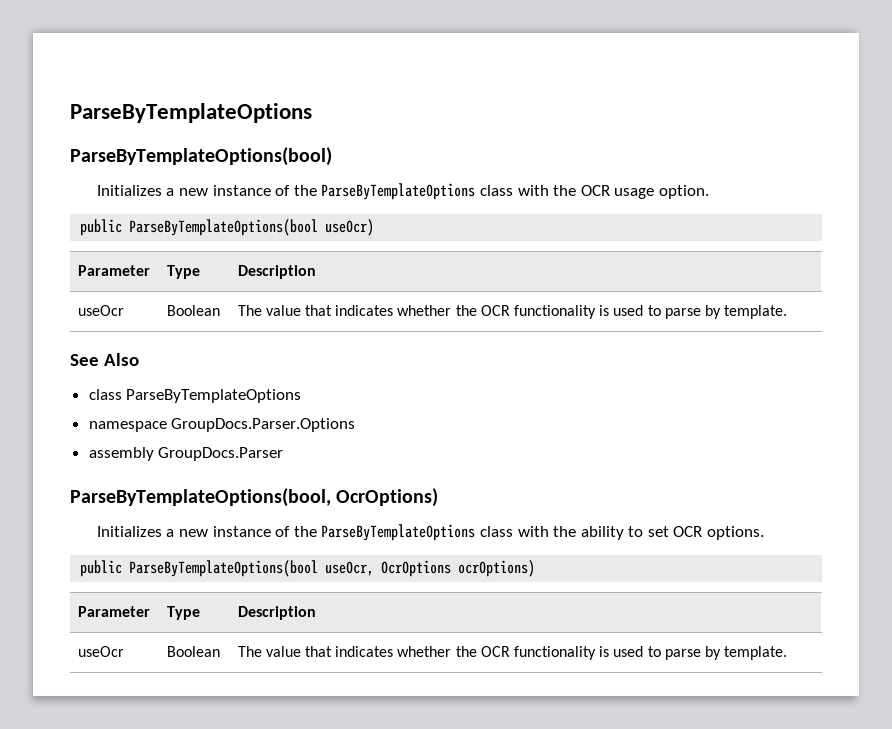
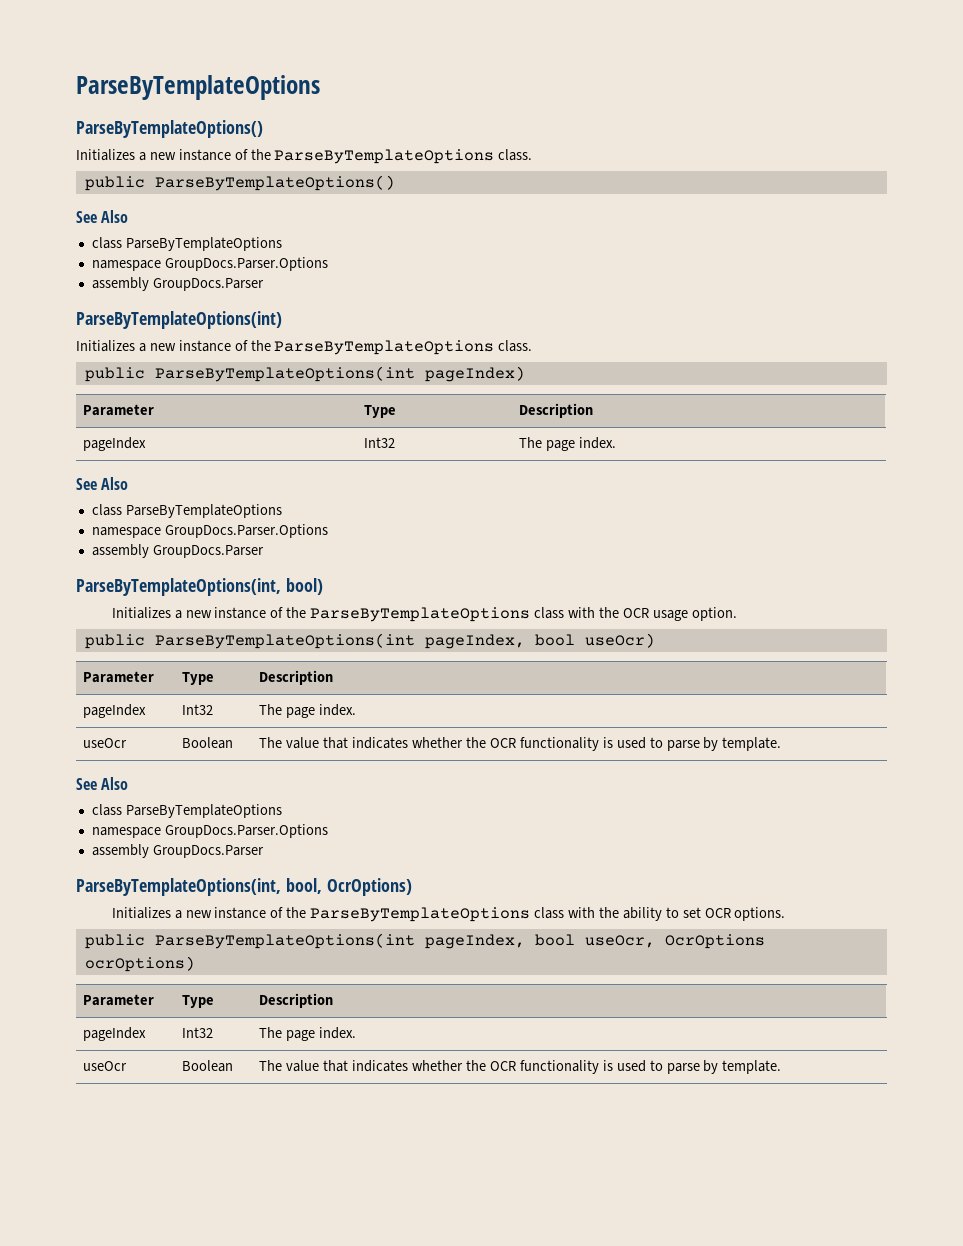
[70,103,312,123] [70,147,332,166] ParseByTemplateOptions // ParseByTemplateOptions(bool) -> [76,75,320,100] [76,120,263,138] [76,149,533,164] [84,175,395,191] [76,210,129,223] [91,237,282,251] [91,257,328,271] [91,277,264,291] [76,311,282,329] [76,340,533,355] [84,366,525,382] [83,404,155,416] [364,405,397,418] [519,403,594,418] [83,437,147,451] [364,437,396,448] [519,437,617,451] [76,477,129,490] [91,504,282,518] [91,524,328,538] [91,544,264,558] [76,578,323,596] ParseByTemplateOptions // ParseByTemplateOptions() // Initializes a new instance of the ParseByTemplateOptions class. // public ParseByTemplateOptions() // See Also // class ParseByTemplateOptions // namespace GroupDocs.Parser.Options // assembly GroupDocs.Parser // ParseByTemplateOptions(int) // Initializes a new instance of the ParseByTemplateOptions class. // public ParseByTemplateOptions(int pageIndex) // Parameter | Type | Description // pageIndex | Int32 | The page index. // See Also // class ParseByTemplateOptions // namespace GroupDocs.Parser.Options // assembly GroupDocs.Parser // ParseByTemplateOptions(int, bool)
[129,219,319,236] ParseByTemplateOptions(bool -> [154,633,575,649] ParseByTemplateOptions(int pageIndex, bool
(316, 272) none -> [83,704,147,718] [182,704,214,715] [259,704,357,718] // pageIndex | Int32 | The page index.
[70,488,331,507] ParseByTemplateOptions(bool, -> [76,878,322,896] ParseByTemplateOptions(int, bool,
[129,560,319,577] ParseByTemplateOptions(bool -> [154,933,575,949] ParseByTemplateOptions(int pageIndex, bool
(316, 613) none -> [83,1027,147,1041] [182,1027,214,1038] [259,1027,357,1041] // pageIndex | Int32 | The page index.

